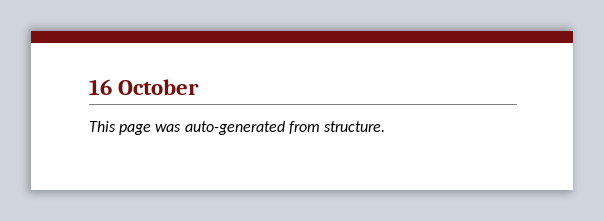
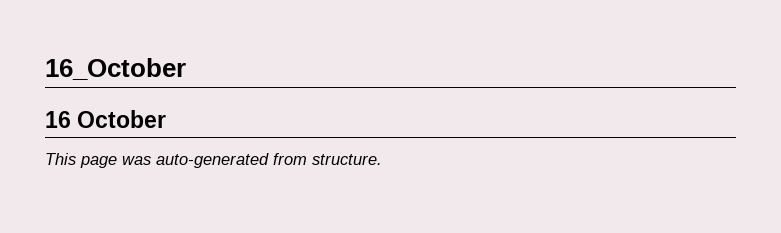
(89, 87) none -> [45,58,186,80] 16_October //

